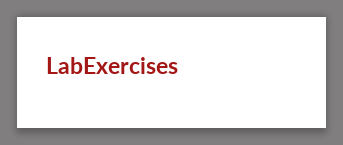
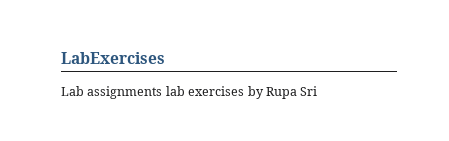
(178, 65) none -> [61,86,318,99] // Lab assignments lab exercises by Rupa Sri

